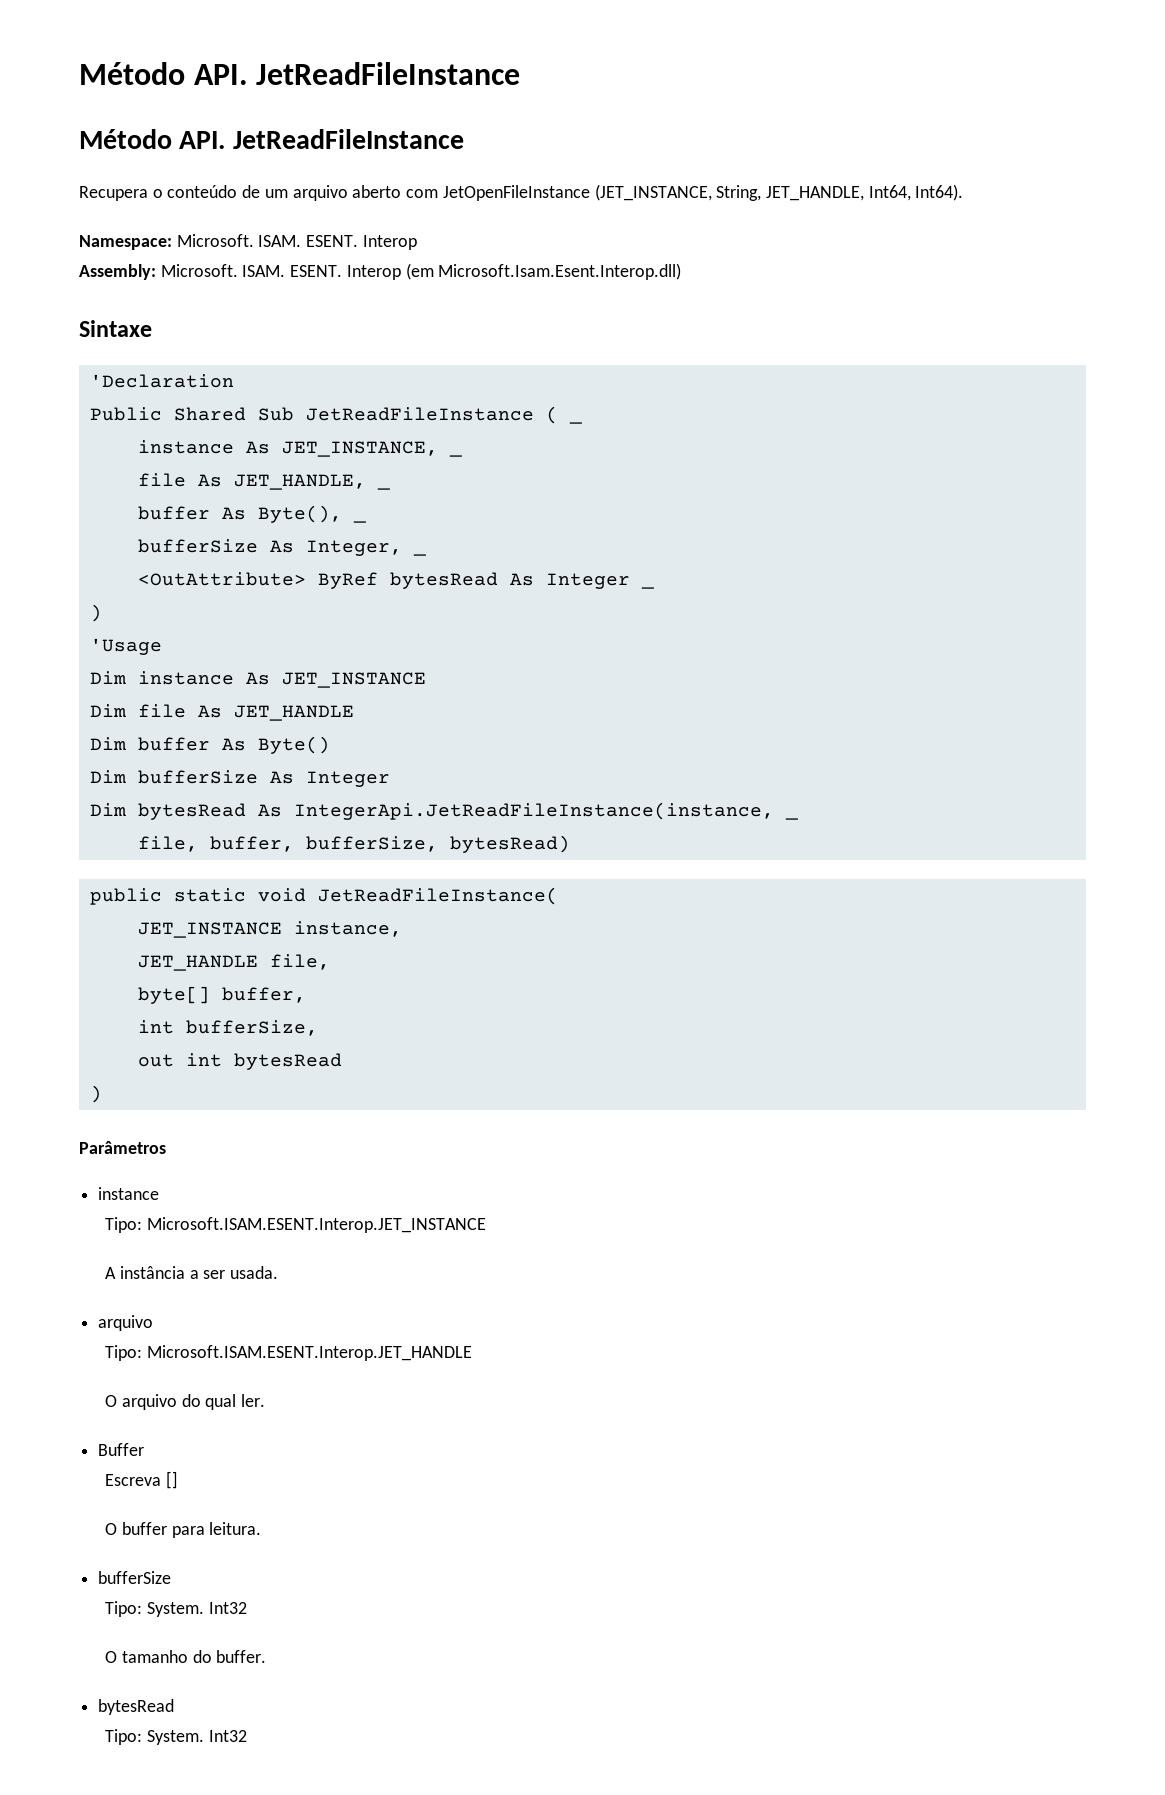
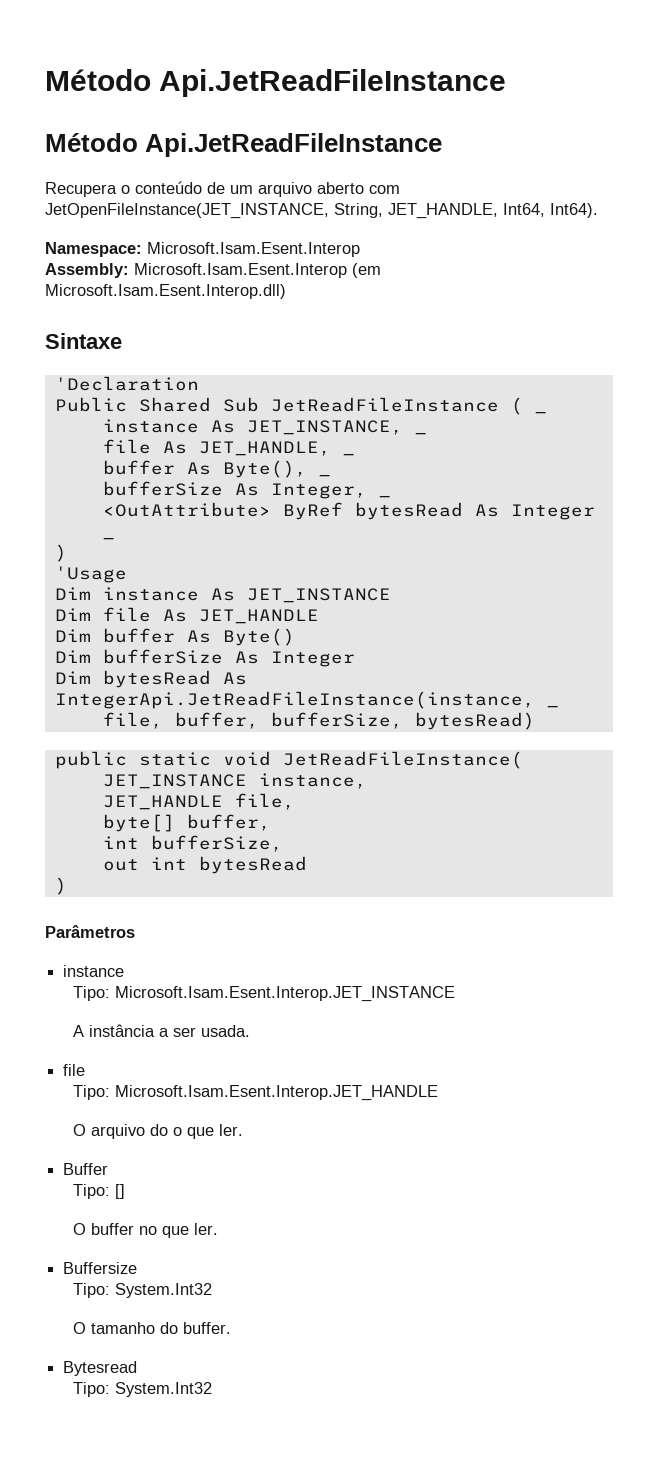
[79,62,521,85] [79,129,464,149] Método API. JetReadFileInstance // Método API. JetReadFileInstance -> [45,69,507,97] [45,133,443,157] Método Api.JetReadFileInstance // Método Api.JetReadFileInstance
[442,184,712,201] JetOpenFileInstance (JET_INSTANCE, -> [45,203,329,219] JetOpenFileInstance(JET_INSTANCE,
[176,234,417,250] [79,264,401,280] Microsoft. ISAM. ESENT. Interop // Assembly: Microsoft. ISAM. ESENT. Interop -> [147,242,360,257] [45,263,347,278] Microsoft.Isam.Esent.Interop // Assembly: Microsoft.Isam.Esent.Interop
[146,1217,486,1233] Microsoft.ISAM.ESENT.Interop.JET_INSTANCE -> [115,986,456,1002] Microsoft.Isam.Esent.Interop.JET_INSTANCE
[98,1315,154,1331] [105,1345,472,1361] arquivo // Tipo: Microsoft.ISAM.ESENT.Interop.JET_HANDLE -> [63,1064,86,1076] [73,1085,439,1101] file // Tipo: Microsoft.Isam.Esent.Interop.JET_HANDLE
[205,1394,237,1410] qual -> [173,1127,215,1139] o que
[105,1474,162,1486] Escreva -> [73,1184,111,1199] Tipo:
[171,1522,262,1538] [98,1571,172,1584] [105,1601,247,1617] para leitura. // bufferSize // Tipo: System. Int32 -> [139,1223,219,1238] [63,1262,138,1274] [73,1283,213,1298] no que ler. // Buffersize // Tipo: System.Int32
[98,1699,175,1715] [105,1729,247,1745] bytesRead // Tipo: System. Int32 -> [63,1361,138,1376] [73,1382,213,1397] Bytesread // Tipo: System.Int32

